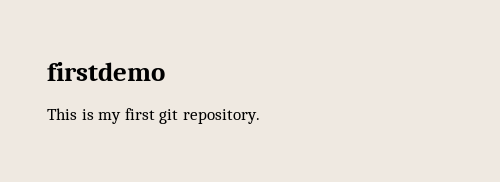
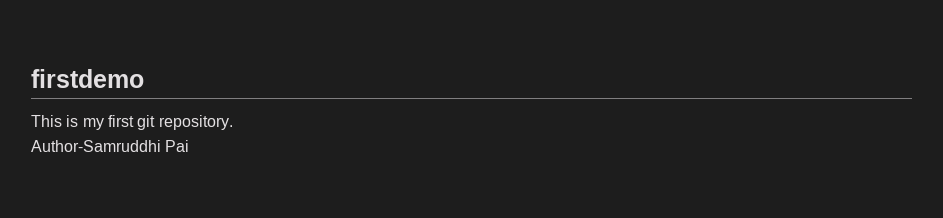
(260, 116) none -> [31,140,190,152] // Author-Samruddhi Pai

